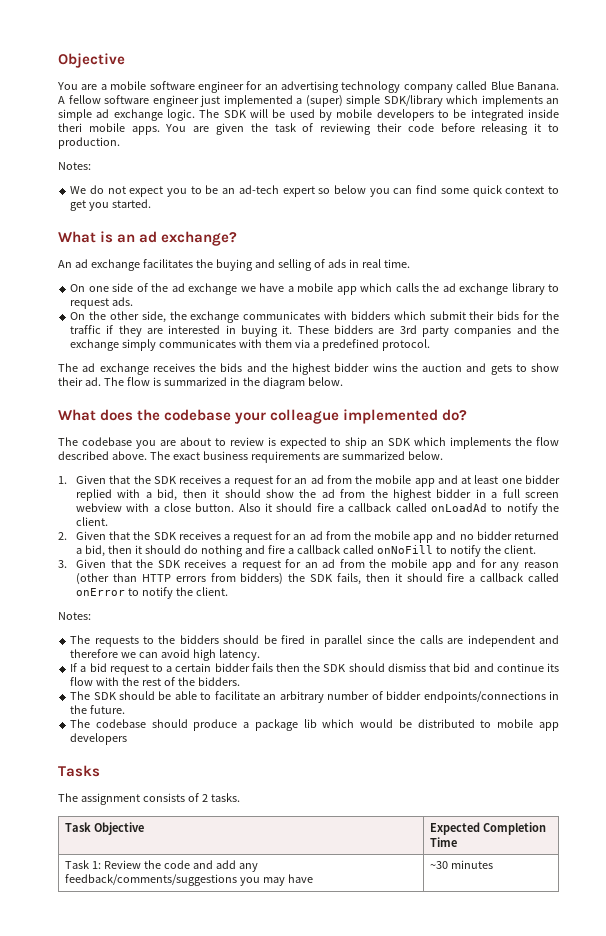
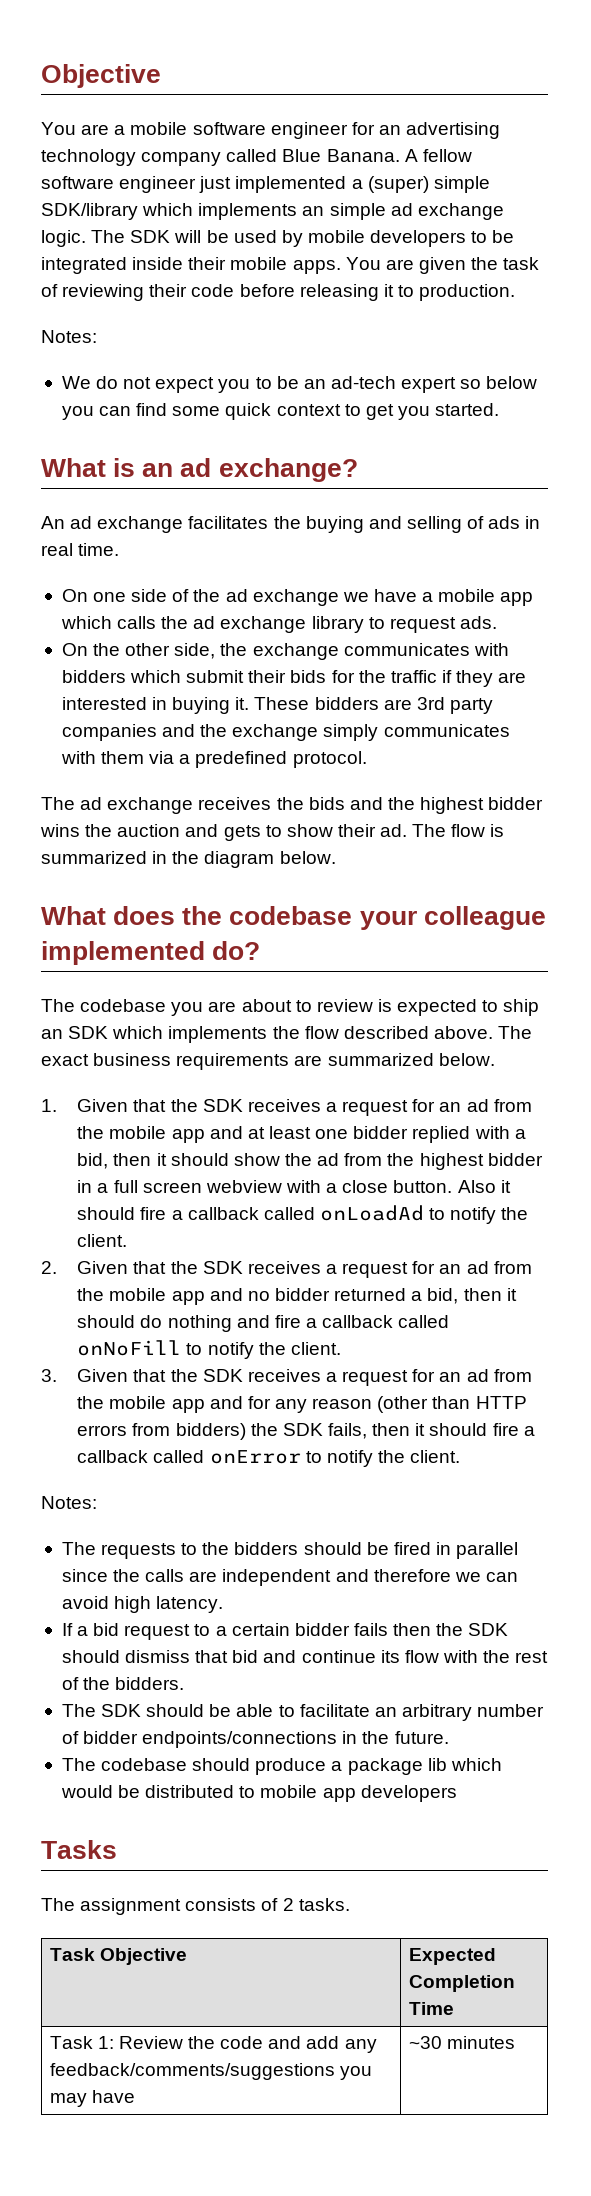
[58,123,82,132] theri -> [188,257,227,270] their

